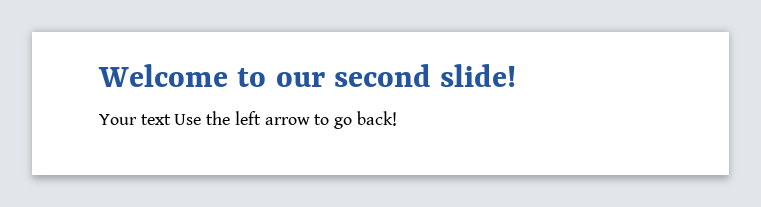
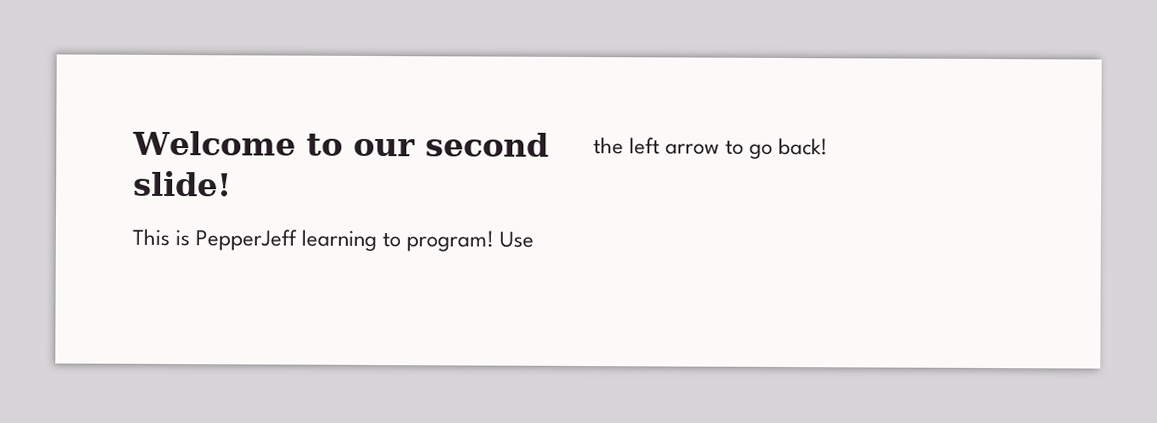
[99,114,171,125] Your text -> [132,228,495,252] This is PepperJeff learning to program!

